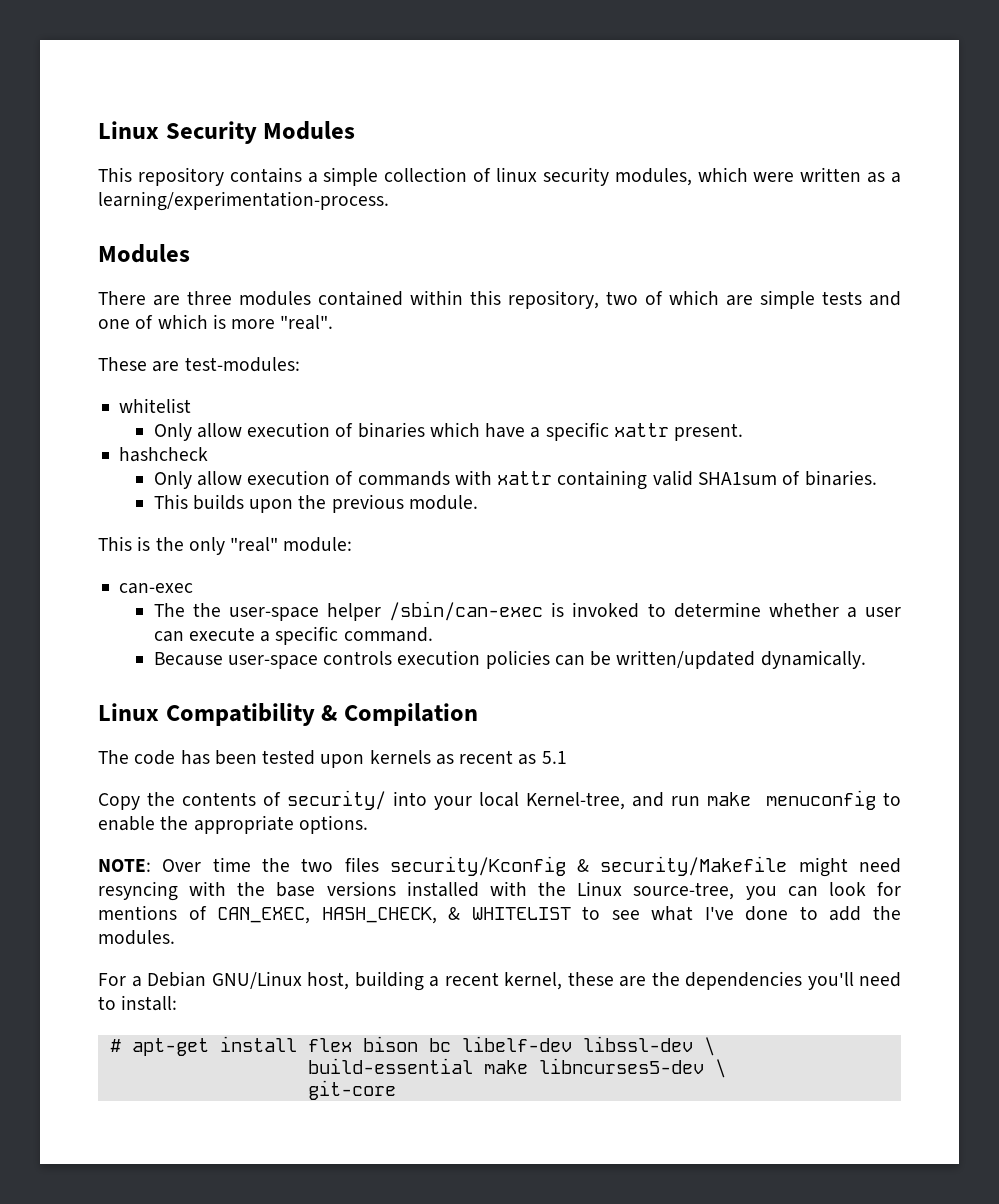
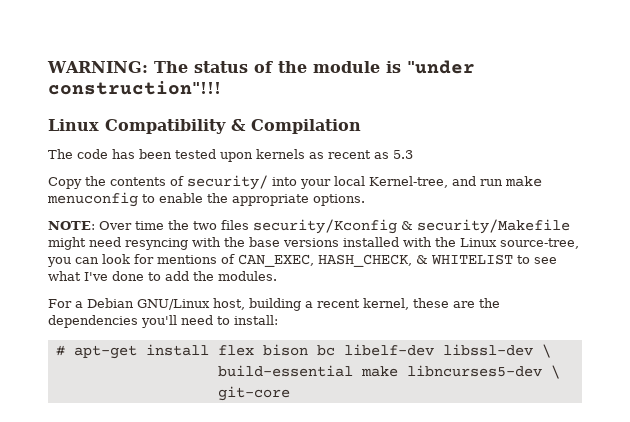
[98,121,356,144] [98,167,902,186] [98,191,389,211] [98,244,190,263] [98,290,901,309] [98,314,334,330] [98,357,300,372] [119,398,192,413] [153,422,744,441] [119,447,209,462] [153,470,877,490] [153,494,478,513] [98,536,353,555] [119,583,194,594] [153,601,902,621] [153,626,433,645] [153,650,866,669] Linux Security Modules // This repository contains a simple collection of linux security modules, which were written as a learning/experimentation-process. // Modules // There are three modules contained within this repository, two of which are simple tests and one of which is more "real". // These are test-modules: // whitelist // Only allow execution of binaries which have a specific xattr present. // hashcheck // Only allow execution of commands with xattr containing valid SHA1sum of binaries. // This builds upon the previous module. // This is the only "real" module: // can-exec // The the user-space helper /sbin/can-exec is invoked to determine whether a user can execute a specific command. // Because user-space controls execution policies can be written/updated dynamically. -> [47,60,475,74] [48,81,221,95] WARNING: The status of the module is "under construction"!!!
[541,751,567,764] 5.1 -> [393,150,413,159] 5.3

